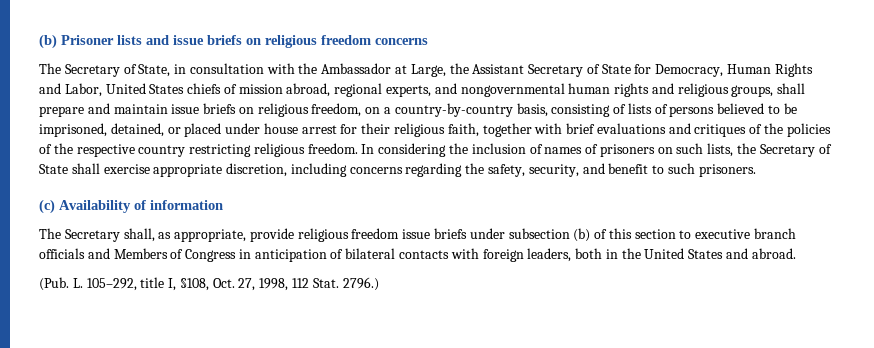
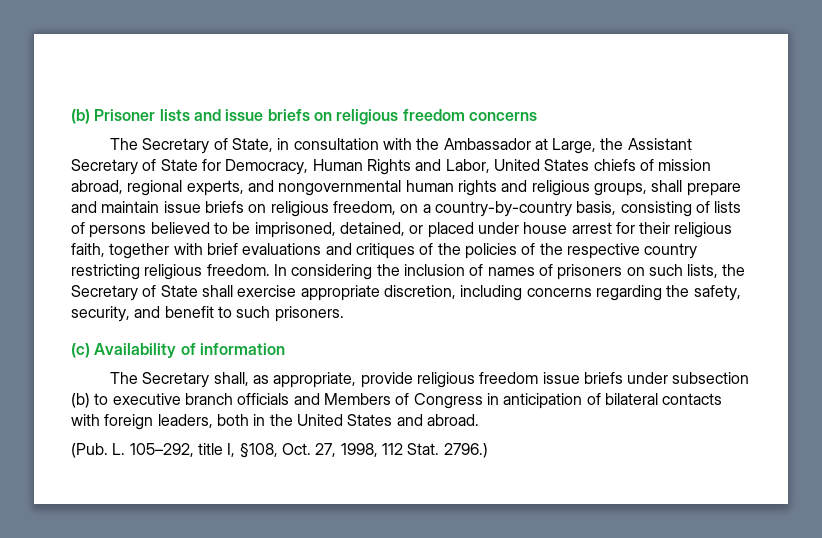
[594,228,676,239] of this section -> (90, 400) none

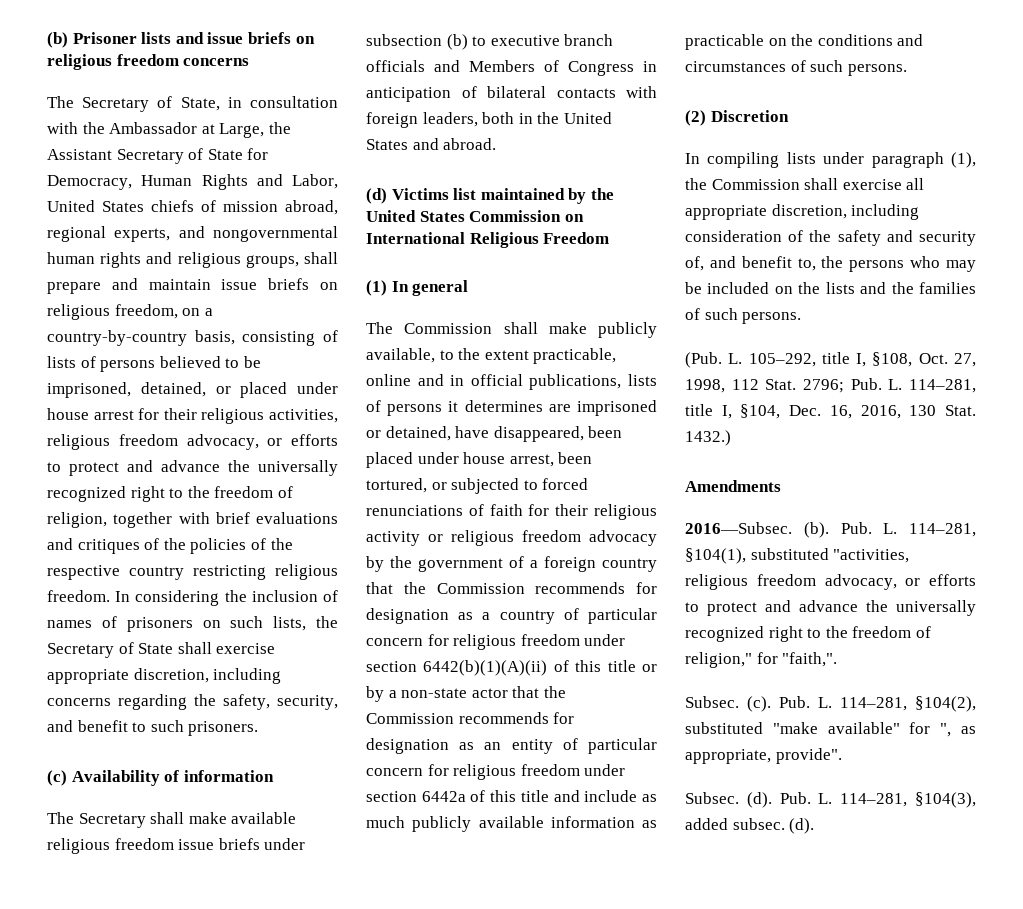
[71,243,105,257] faith, -> [269,409,338,423] [47,434,338,450] [47,460,338,476] [47,486,293,502] [47,512,107,528] activities, religious freedom advocacy, or efforts to protect and advance the universally recognized right to the freedom of religion,
[213,372,413,388] shall, as appropriate, provide -> [150,812,297,824] shall make available
(479, 420) none -> [366,188,614,204] [366,210,584,222] [366,232,610,248] [366,280,469,296] [366,322,657,338] [366,348,617,364] [366,374,657,390] [366,400,657,416] [366,426,623,442] [366,452,593,468] [366,478,589,494] [366,504,657,520] [366,530,657,546] [366,556,657,572] [366,582,657,594] [366,608,657,624] [366,634,626,650] [366,660,657,676] [366,686,566,702] [366,712,575,724] [366,738,657,754] [366,764,626,780] [366,790,657,802] [366,816,657,832] [685,34,924,50] [685,60,907,76] [685,110,789,126] [685,152,976,168] [685,178,925,190] [685,204,920,220] [685,230,976,246] [685,256,976,272] [685,282,976,294] [685,308,802,324] // (d) Victims list maintained by the United States Commission on International Religious Freedom // (1) In general // The Commission shall make publicly available, to the extent practicable, online and in official publications, lists of persons it determines are imprisoned or detained, have disappeared, been placed under house arrest, been tortured, or subjected to forced renunciations of faith for their religious activity or religious freedom advocacy by the government of a foreign country that the Commission recommends for designation as a country of particular concern for religious freedom under section 6442(b)(1)(A)(ii) of this title or by a non-state actor that the Commission recommends for designation as an entity of particular concern for religious freedom under section 6442a of this title and include as much publicly available information as practicable on the conditions and circumstances of such persons. // (2) Discretion // In compiling lists under paragraph (1), the Commission shall exercise all appropriate discretion, including consideration of the safety and security of, and benefit to, the persons who may be included on the lists and the families of such persons.
[443,443,488,458] 2796.) -> [803,378,976,393] [685,404,976,419] [685,430,731,446] [685,480,781,492] [685,522,976,538] [685,548,910,564] [685,574,976,590] [685,600,976,616] [685,626,931,642] [685,652,838,668] [685,696,976,712] [685,722,976,737] [685,748,842,764] [685,792,976,808] [685,818,815,834] 2796; Pub. L. 114–281, title I, §104, Dec. 16, 2016, 130 Stat. 1432.) // Amendments // 2016—Subsec. (b). Pub. L. 114–281, §104(1), substituted "activities, religious freedom advocacy, or efforts to protect and advance the universally recognized right to the freedom of religion," for "faith,". // Subsec. (c). Pub. L. 114–281, §104(2), substituted "make available" for ", as appropriate, provide". // Subsec. (d). Pub. L. 114–281, §104(3), added subsec. (d).

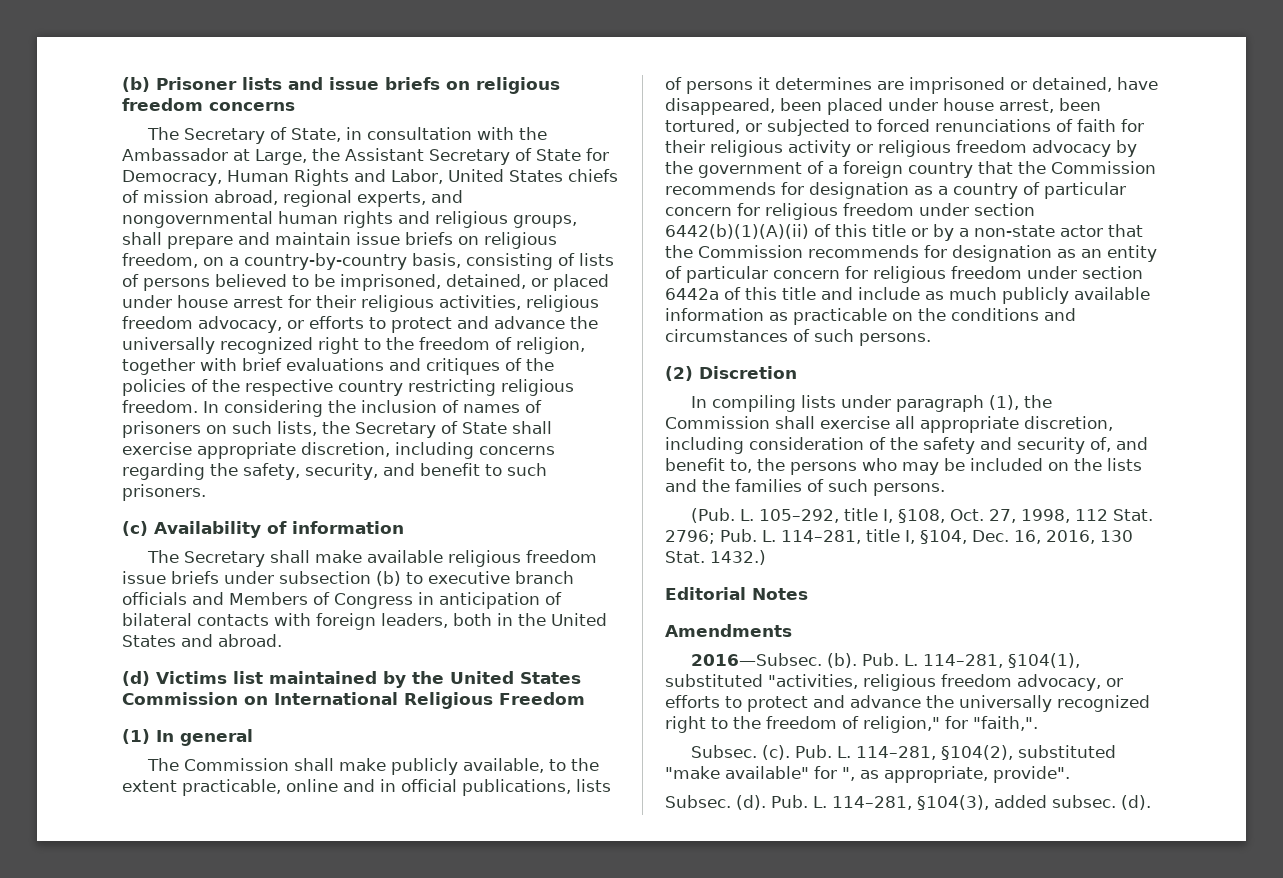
(731, 438) none -> [665,587,808,600] // Editorial Notes

